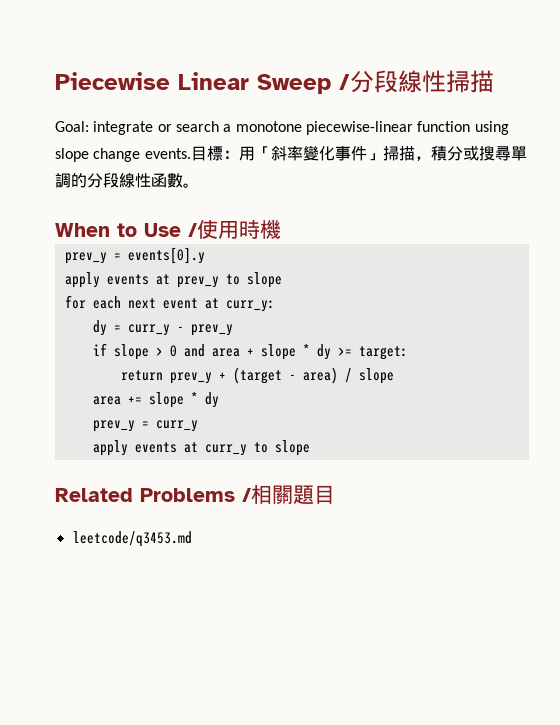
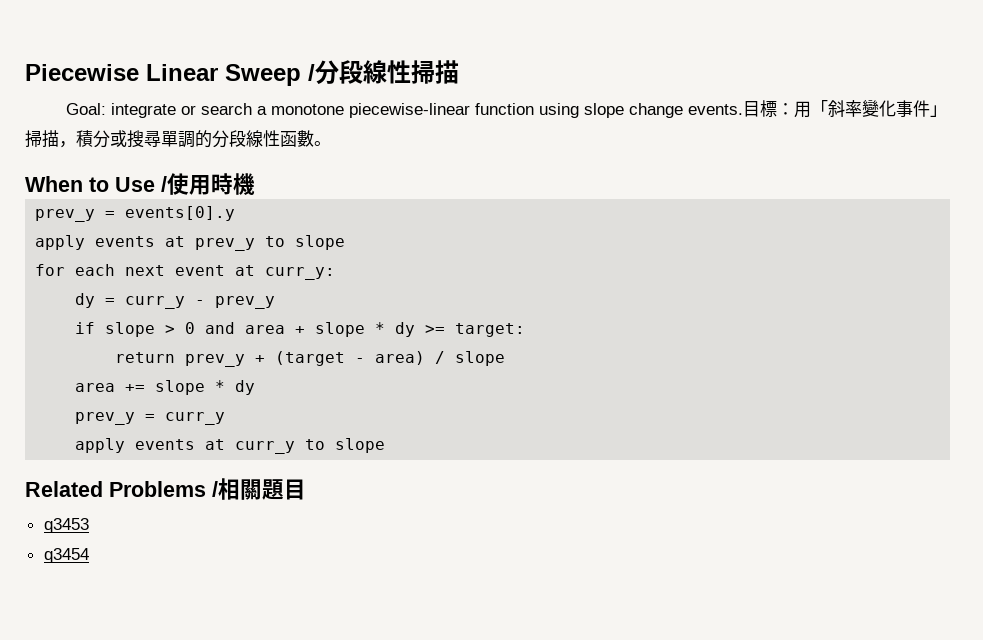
[72,531,192,547] leetcode/q3453.md -> [43,518,89,533] [43,548,89,563] q3453 // q3454

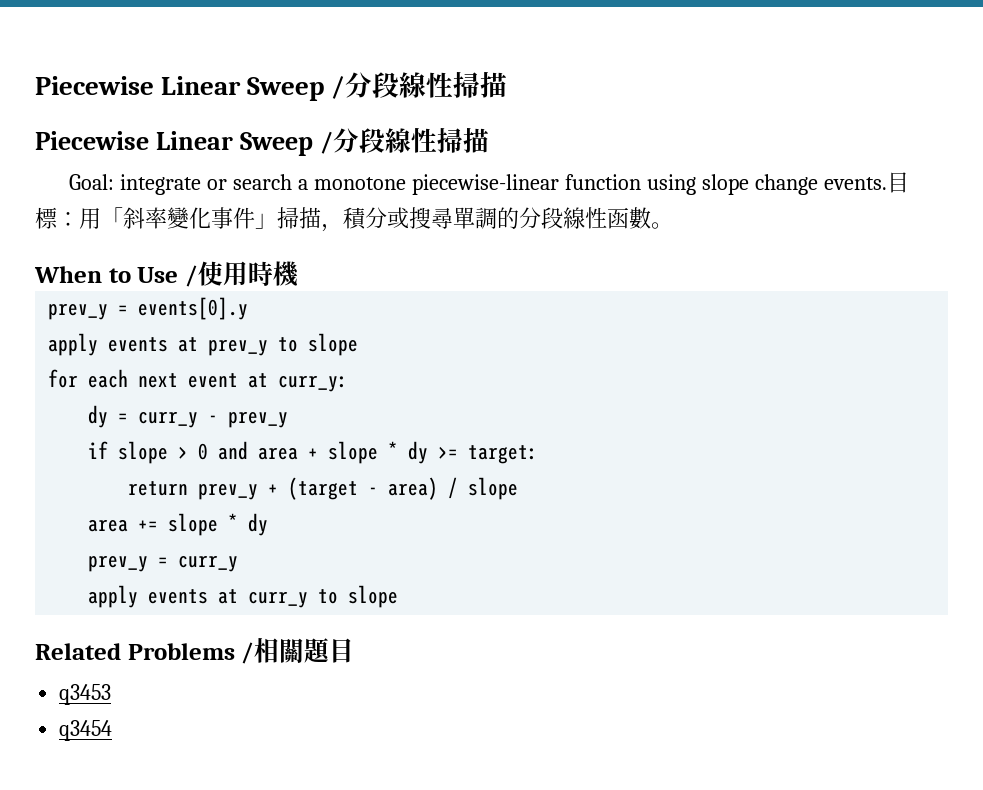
[25,60,459,86] Piecewise Linear Sweep /分段線性掃描 -> [35,71,508,101] [35,127,489,156] Piecewise Linear Sweep /分段線性掃描 // Piecewise Linear Sweep /分段線性掃描

